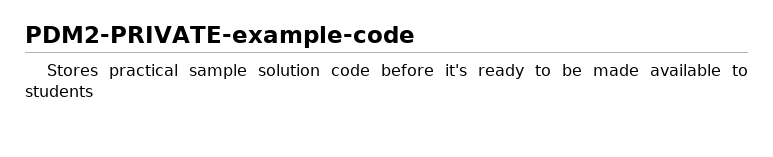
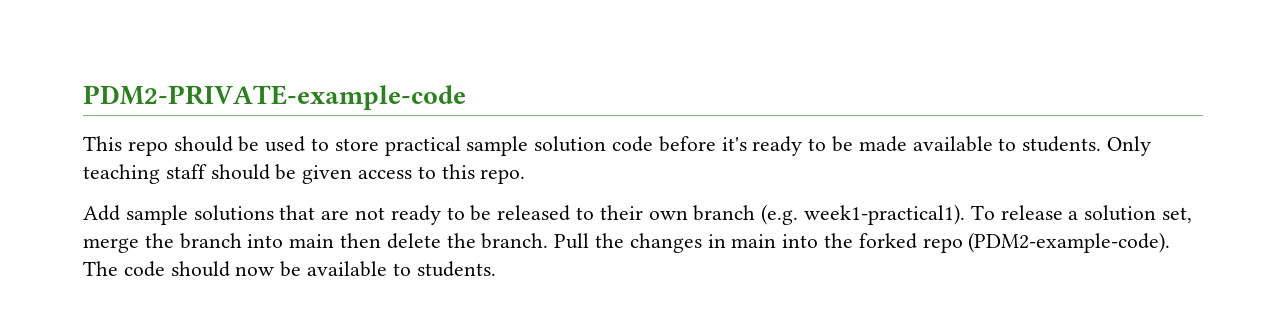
[46,64,98,76] Stores -> [83,136,379,156] This repo should be used to store
[25,85,93,97] students -> [1022,136,1152,156] [83,164,526,184] [83,204,1193,225] [83,232,1171,253] [83,261,496,277] students. Only teaching staff should be given access to this repo. // Add sample solutions that are not ready to be released to their own branch (e.g. week1-practical1). To release a solution set, merge the branch into main then delete the branch. Pull the changes in main into the forked repo (PDM2-example-code). The code should now be available to students.

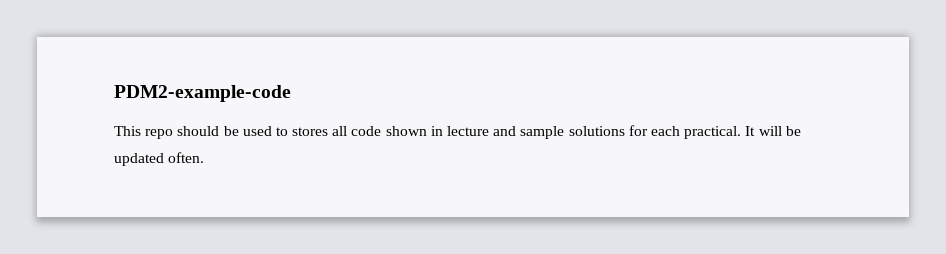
[83,85,466,110] PDM2-PRIVATE-example-code -> [114,85,291,102] PDM2-example-code
[334,136,1152,156] [83,164,526,184] [83,204,1193,225] [83,232,1171,253] [83,261,496,277] store practical sample solution code before it's ready to be made available to students. Only teaching staff should be given access to this repo. // Add sample solutions that are not ready to be released to their own branch (e.g. week1-practical1). To release a solution set, merge the branch into main then delete the branch. Pull the changes in main into the forked repo (PDM2-example-code). The code should now be available to students. -> [292,125,801,139] [114,152,205,166] stores all code shown in lecture and sample solutions for each practical. It will be updated often.

